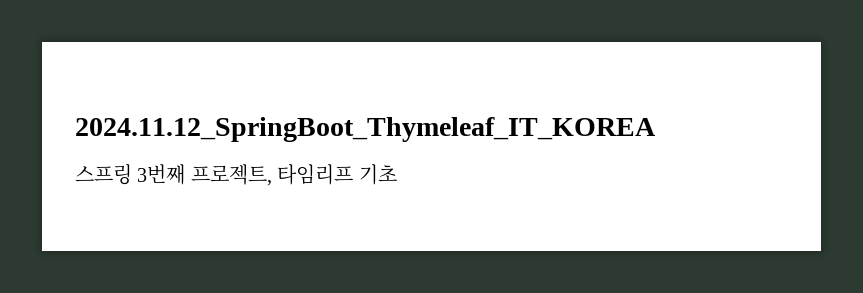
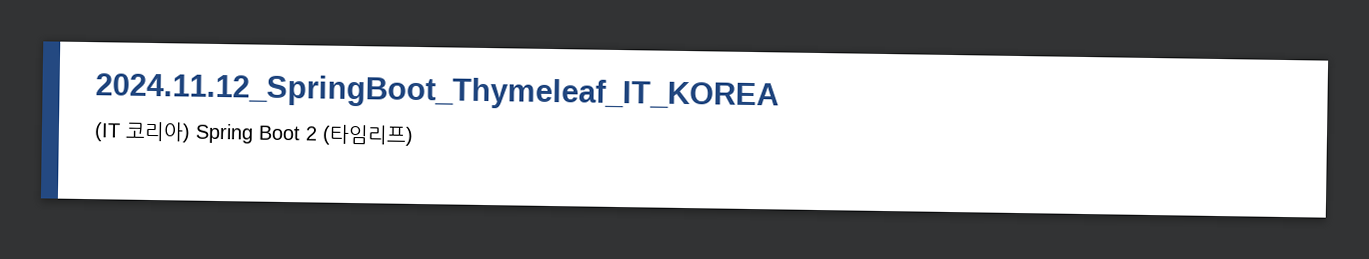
[75,164,397,186] 스프링 3번째 프로젝트, 타임리프 기초 -> [94,121,414,146] (IT 코리아) Spring Boot 2 (타임리프)

